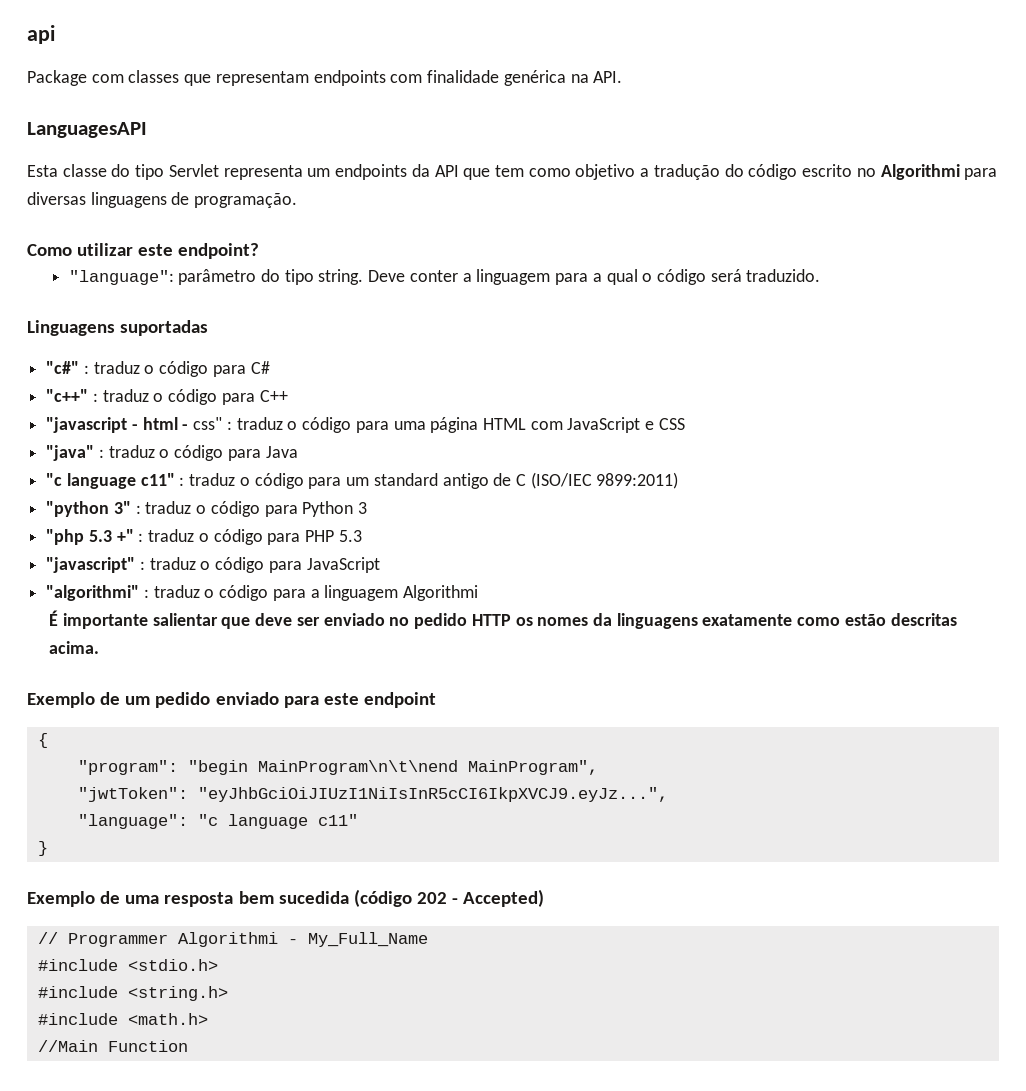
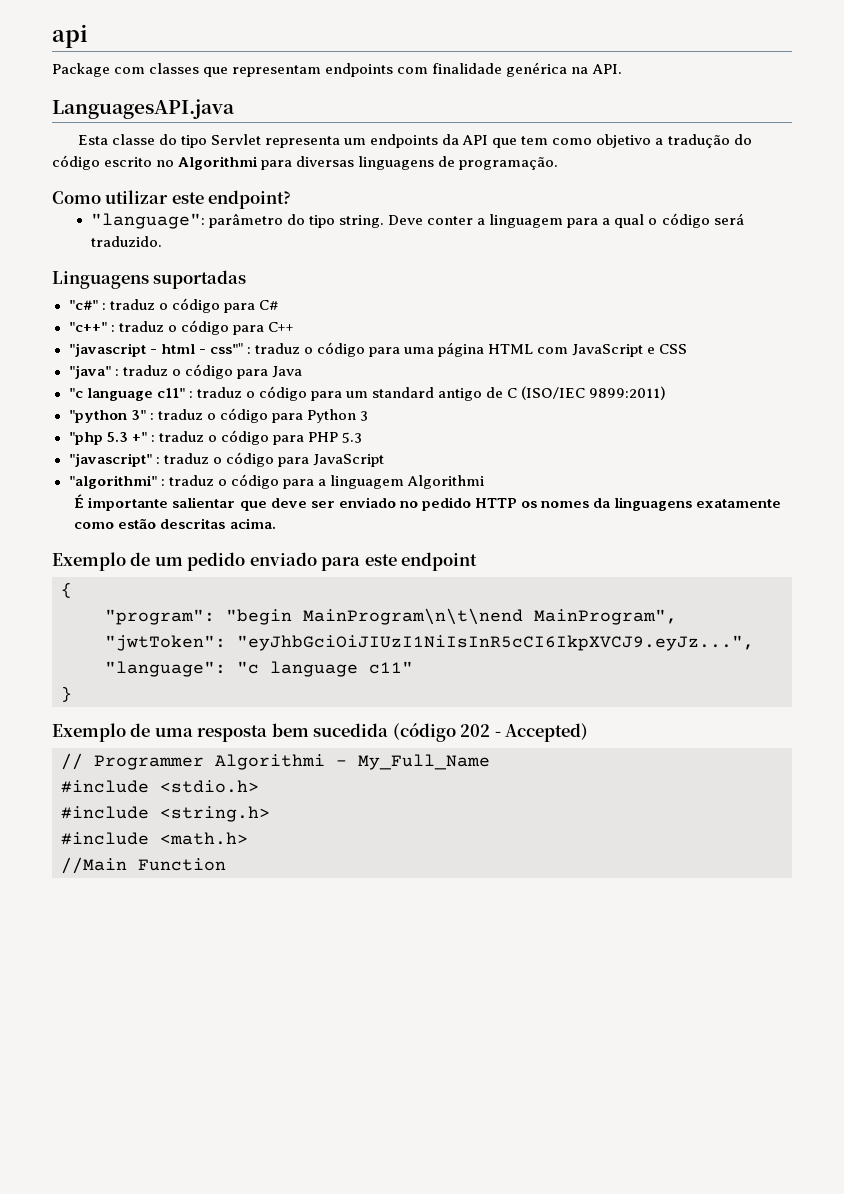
[27,122,147,138] LanguagesAPI -> [52,99,235,119] LanguagesAPI.java
[193,417,223,430] css" -> [209,343,243,354] css""

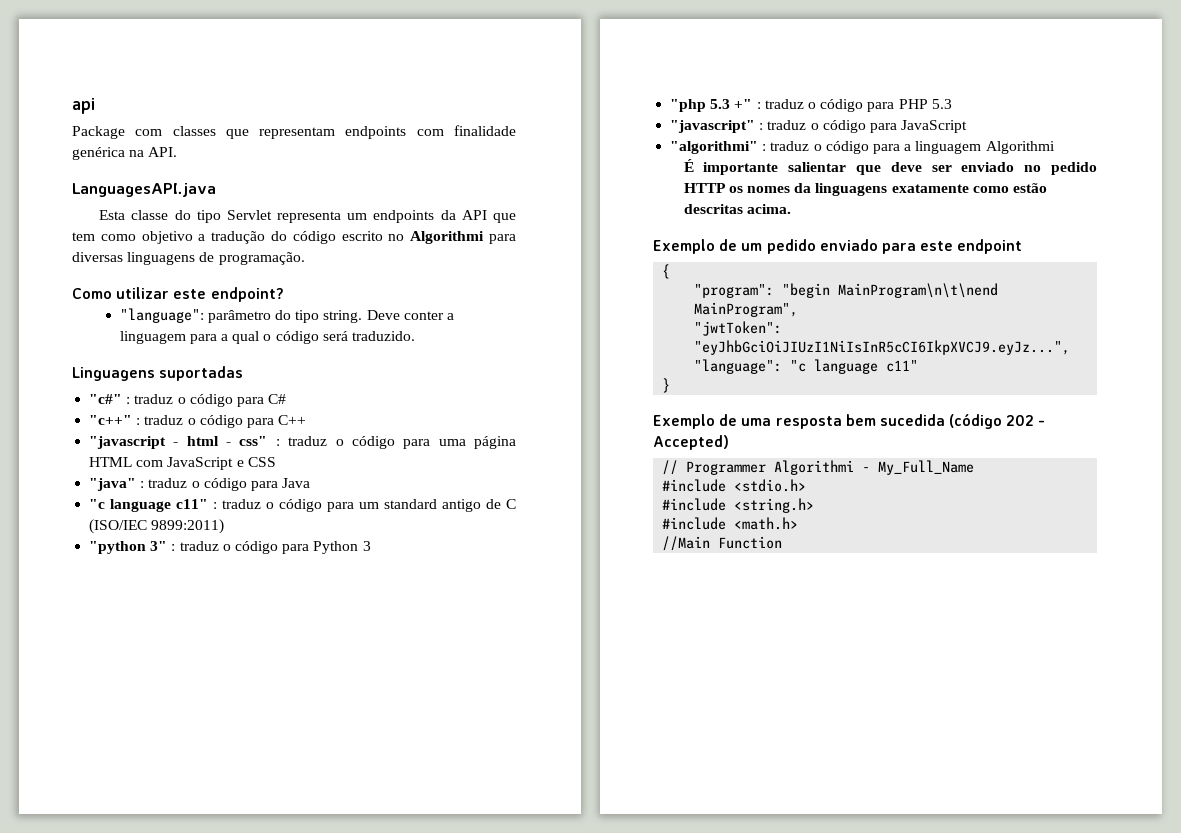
[209,343,243,354] css"" -> [239,436,268,446] css"

